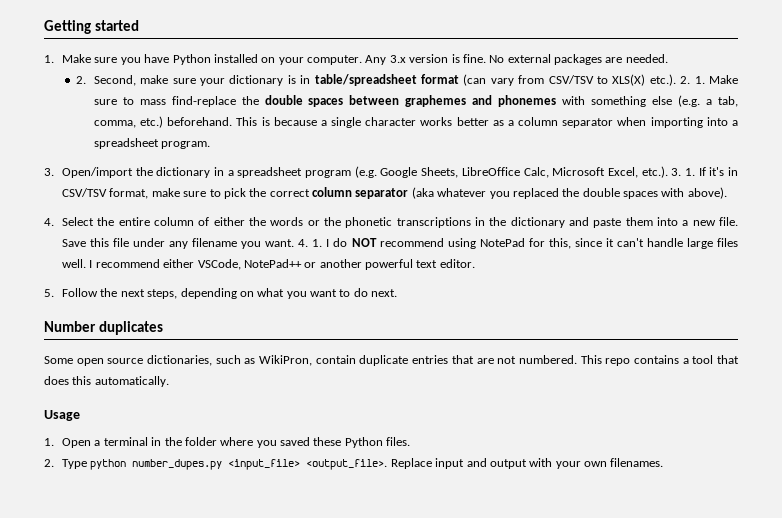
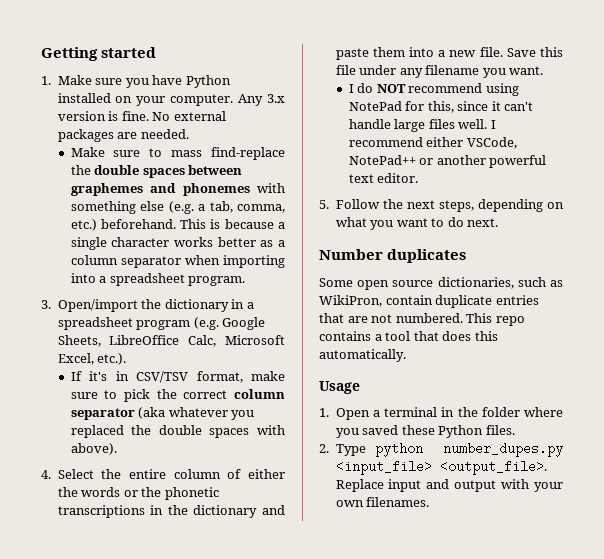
[75,74,705,86] 2. Second, make sure your dictionary is in table/spreadsheet format (can vary from CSV/TSV to XLS(X) etc.). 2. 1. -> (189, 134) none
[671,168,695,176] 3. 1. -> (127, 359) //
[298,239,323,247] 4. 1. -> (544, 70) //

